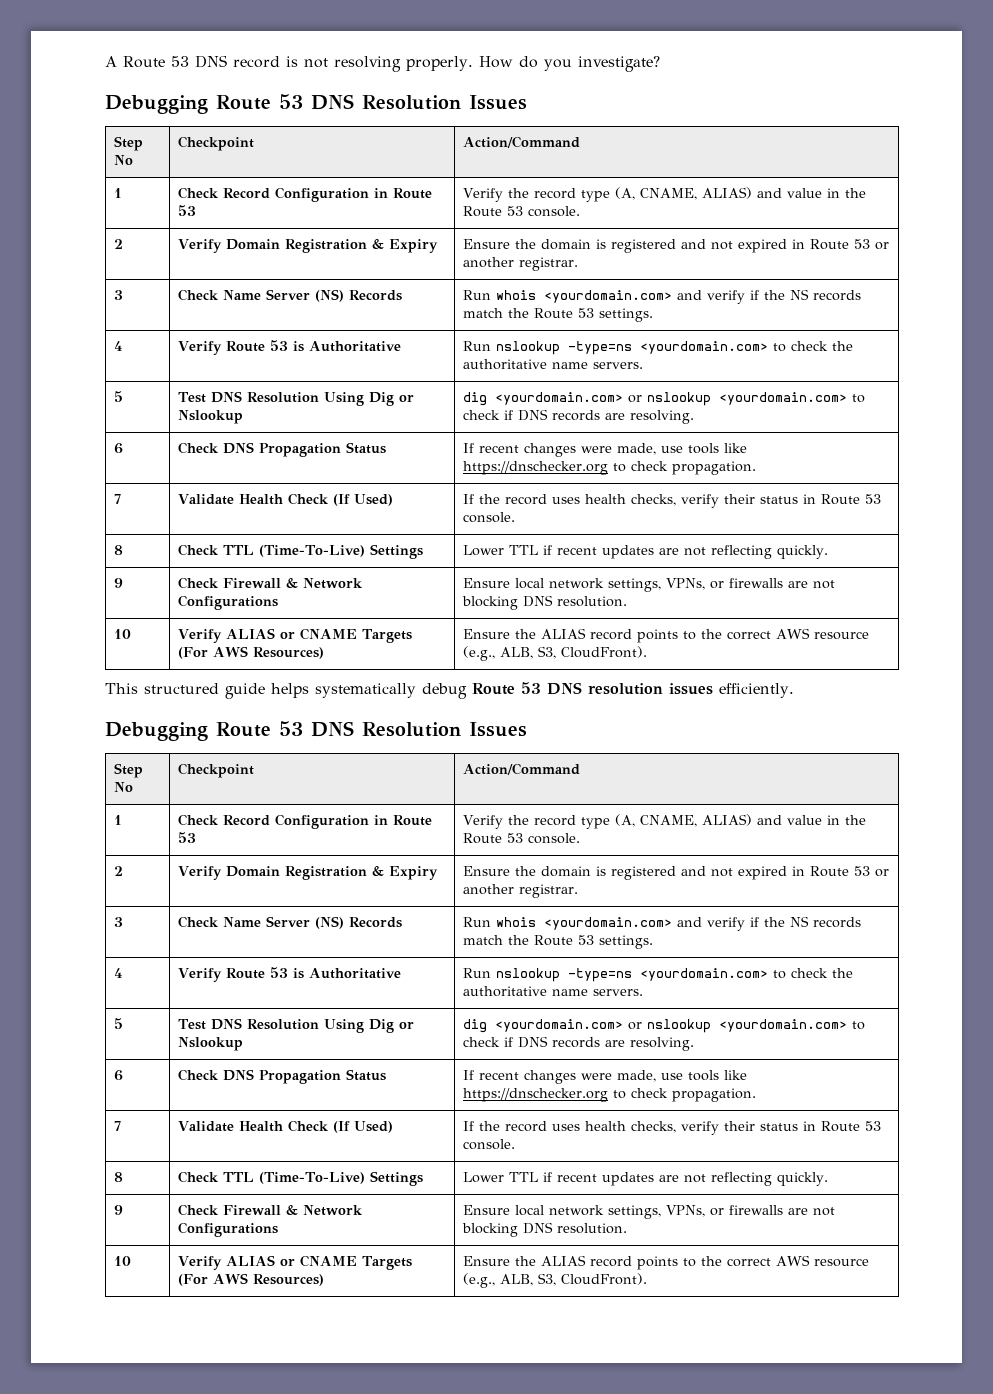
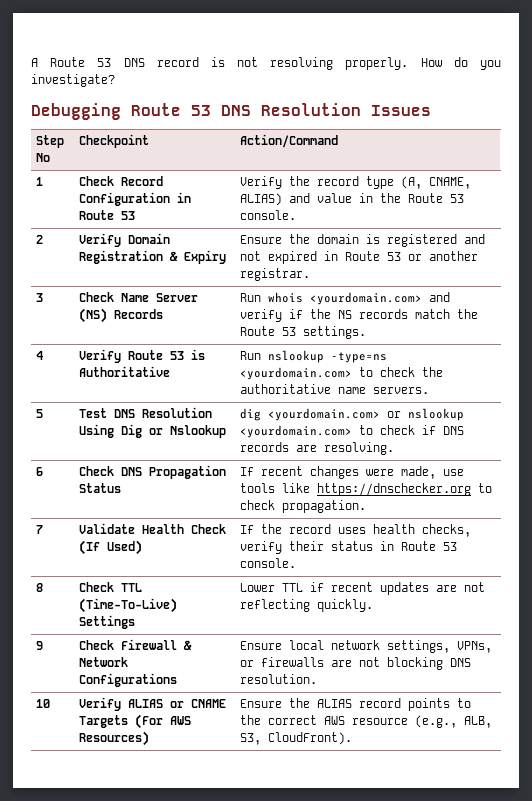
[105,682,794,699] [105,721,527,741] [114,763,144,778] [114,782,134,792] [178,763,255,778] [463,763,581,775] [114,815,123,825] [178,814,433,829] [178,832,197,843] [463,814,867,829] [463,833,581,844] [114,866,124,876] [178,866,439,880] [463,866,890,880] [463,884,579,898] [114,917,124,927] [178,916,403,929] [463,916,862,931] [463,935,654,949] [114,968,124,978] [178,967,402,982] [463,968,854,982] [463,986,644,997] [114,1018,124,1029] [178,1018,415,1033] [178,1037,244,1051] [463,1019,866,1033] [463,1036,695,1051] [114,1070,124,1081] [178,1069,387,1084] [463,1070,748,1084] [463,1088,757,1102] [114,1121,122,1131] [178,1120,394,1133] [463,1121,882,1135] [463,1139,516,1150] [114,1172,124,1182] [178,1171,424,1186] [463,1172,829,1186] [114,1205,124,1215] [178,1204,364,1216] [178,1222,279,1237] [463,1205,836,1219] [462,1222,628,1237] [114,1256,132,1266] [178,1255,413,1270] [178,1273,325,1286] [463,1255,870,1270] [463,1273,648,1288] // This structured guide helps systematically debug Route 53 DNS resolution issues efficiently. // Debugging Route 53 DNS Resolution Issues // Step No | Checkpoint | Action/Command // 1 | Check Record Configuration in Route 53 | Verify the record type (A, CNAME, ALIAS) and value in the Route 53 console. // 2 | Verify Domain Registration & Expiry | Ensure the domain is registered and not expired in Route 53 or another registrar. // 3 | Check Name Server (NS) Records | Run whois <yourdomain.com> and verify if the NS records match the Route 53 settings. // 4 | Verify Route 53 is Authoritative | Run nslookup -type=ns <yourdomain.com> to check the authoritative name servers. // 5 | Test DNS Resolution Using Dig or Nslookup | dig <yourdomain.com> or nslookup <yourdomain.com> to check if DNS records are resolving. // 6 | Check DNS Propagation Status | If recent changes were made, use tools like https://dnschecker.org to check propagation. // 7 | Validate Health Check (If Used) | If the record uses health checks, verify their status in Route 53 console. // 8 | Check TTL (Time-To-Live) Settings | Lower TTL if recent updates are not reflecting quickly. // 9 | Check Firewall & Network Configurations | Ensure local network settings, VPNs, or firewalls are not blocking DNS resolution. // 10 | Verify ALIAS or CNAME Targets (For AWS Resources) | Ensure the ALIAS record points to the correct AWS resource (e.g., ALB, S3, CloudFront). -> (352, 738) none

